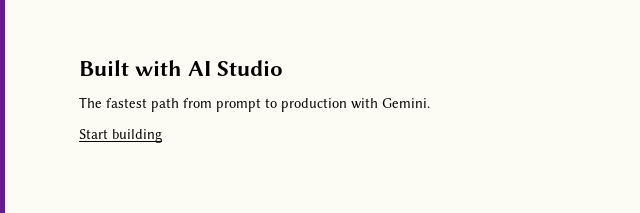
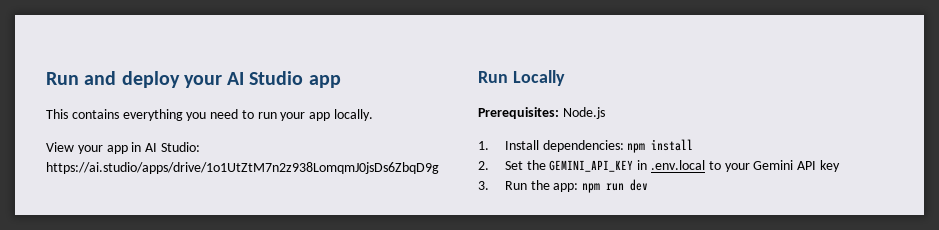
[79,60,284,76] [79,97,430,112] [79,129,162,143] Built with AI Studio // The fastest path from prompt to production with Gemini. // Start building -> [46,71,341,88] [46,109,374,121] [46,142,200,154] [46,162,439,174] [478,70,565,86] [478,107,605,119] [478,139,694,153] [478,160,840,172] [478,179,649,193] Run and deploy your AI Studio app // This contains everything you need to run your app locally. // View your app in AI Studio: https://ai.studio/apps/drive/1o1UtZtM7n2z938LomqmJ0jsDs6ZbqD9g // Run Locally // Prerequisites: Node.js // 1. Install dependencies: npm install // 2. Set the GEMINI_API_KEY in .env.local to your Gemini API key // 3. Run the app: npm run dev

